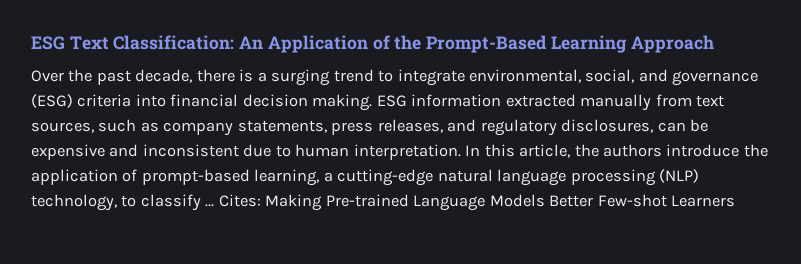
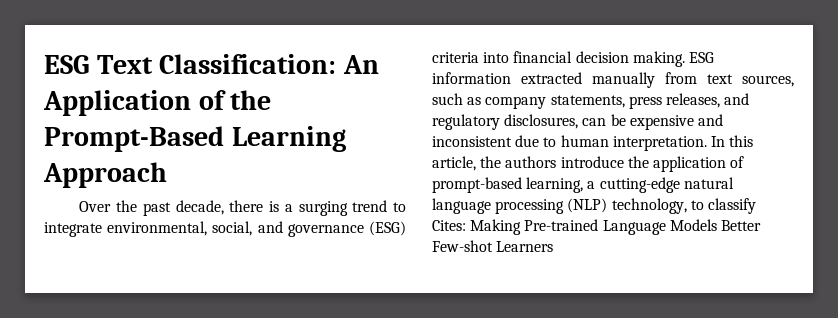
[205,204,215,207] … -> (756, 206) none

